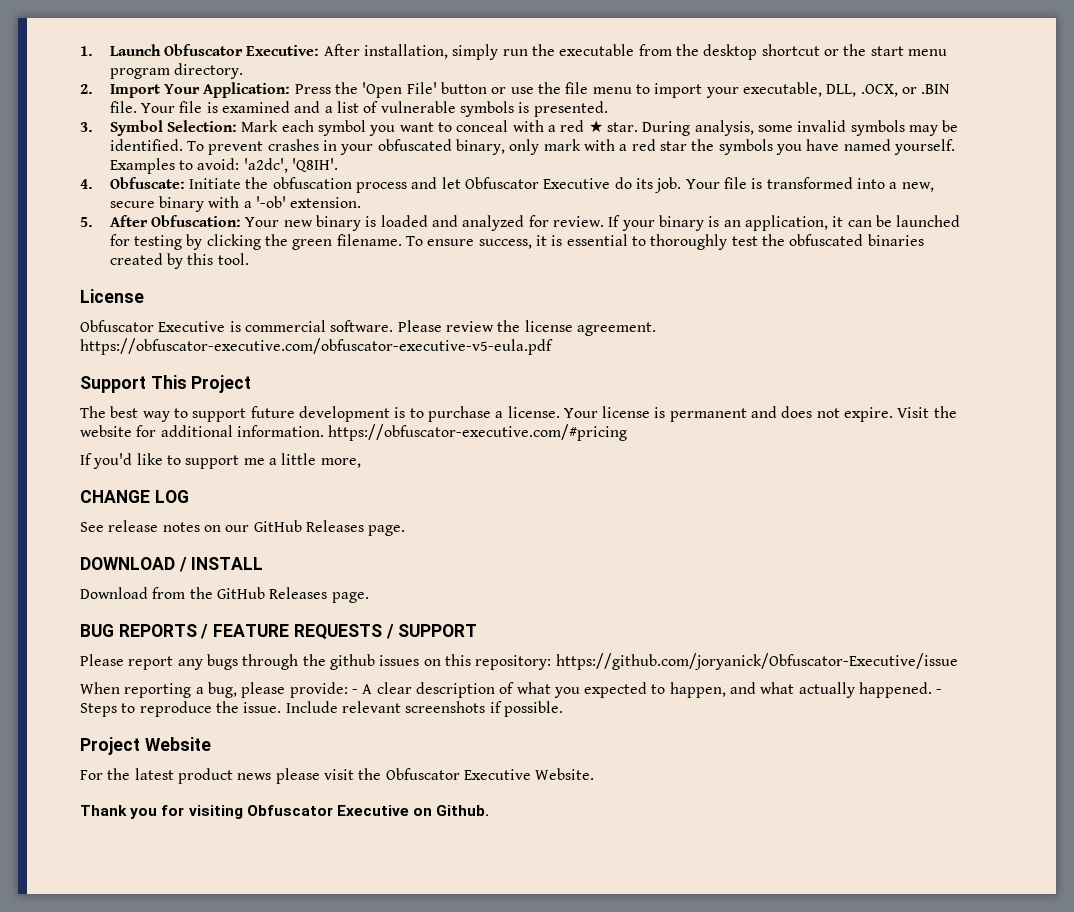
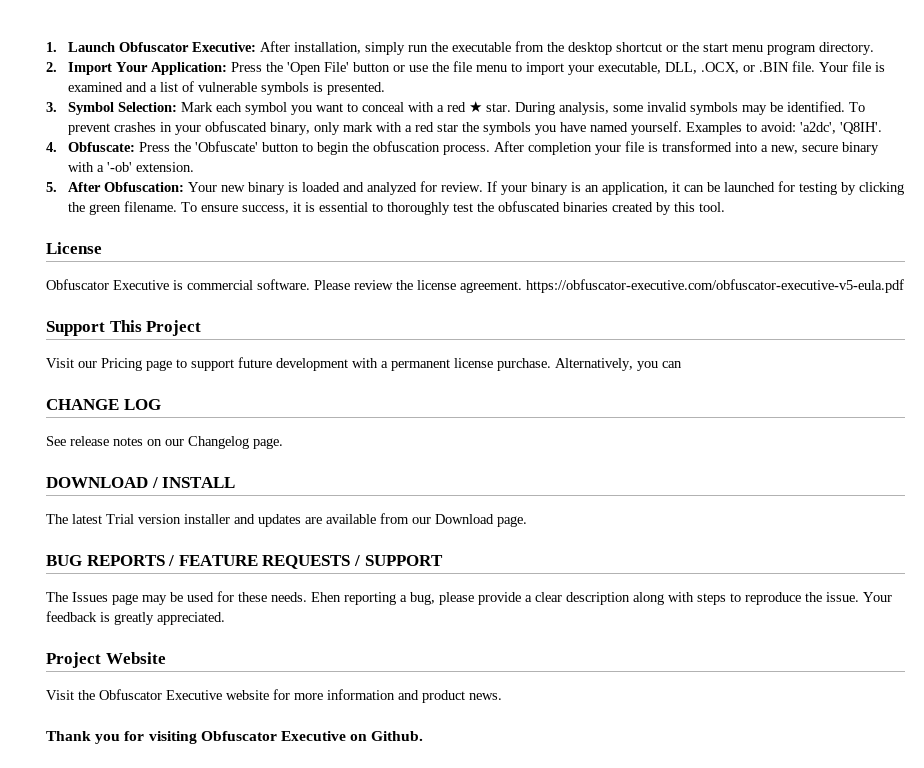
[189,177,720,193] Initiate the obfuscation process and let Obfuscator Executive do its job. Your -> [139,141,622,155] Press the 'Obfuscate' button to begin the obfuscation process. After completion your
[80,406,957,422] [80,424,628,441] [80,453,361,469] The best way to support future development is to purchase a license. Your license is permanent and does not expire. Visit the website for additional information. https://obfuscator-executive.com/#pricing // If you'd like to support me a little more, -> [46,357,682,371] Visit our Pricing page to support future development with a permanent license purchase. Alternatively, you can
[253,520,364,532] GitHub Releases -> [188,436,249,449] Changelog
[80,587,328,599] Download from the GitHub Releases -> [46,513,494,527] The latest Trial version installer and updates are available from our Download
[80,653,958,670] [80,682,943,698] [80,701,563,717] [80,737,211,755] [80,768,595,784] Please report any bugs through the github issues on this repository: https://github.com/joryanick/Obfuscator-Executive/issue // When reporting a bug, please provide: - A clear description of what you expected to happen, and what actually happened. - Steps to reproduce the issue. Include relevant screenshots if possible. // Project Website // For the latest product news please visit the Obfuscator Executive Website. -> [46,591,892,605] [46,611,225,625] [46,652,166,668] [46,689,502,703] The Issues page may be used for these needs. Ehen reporting a bug, please provide a clear description along with steps to reproduce the issue. Your feedback is greatly appreciated. // Project Website // Visit the Obfuscator Executive website for more information and product news.

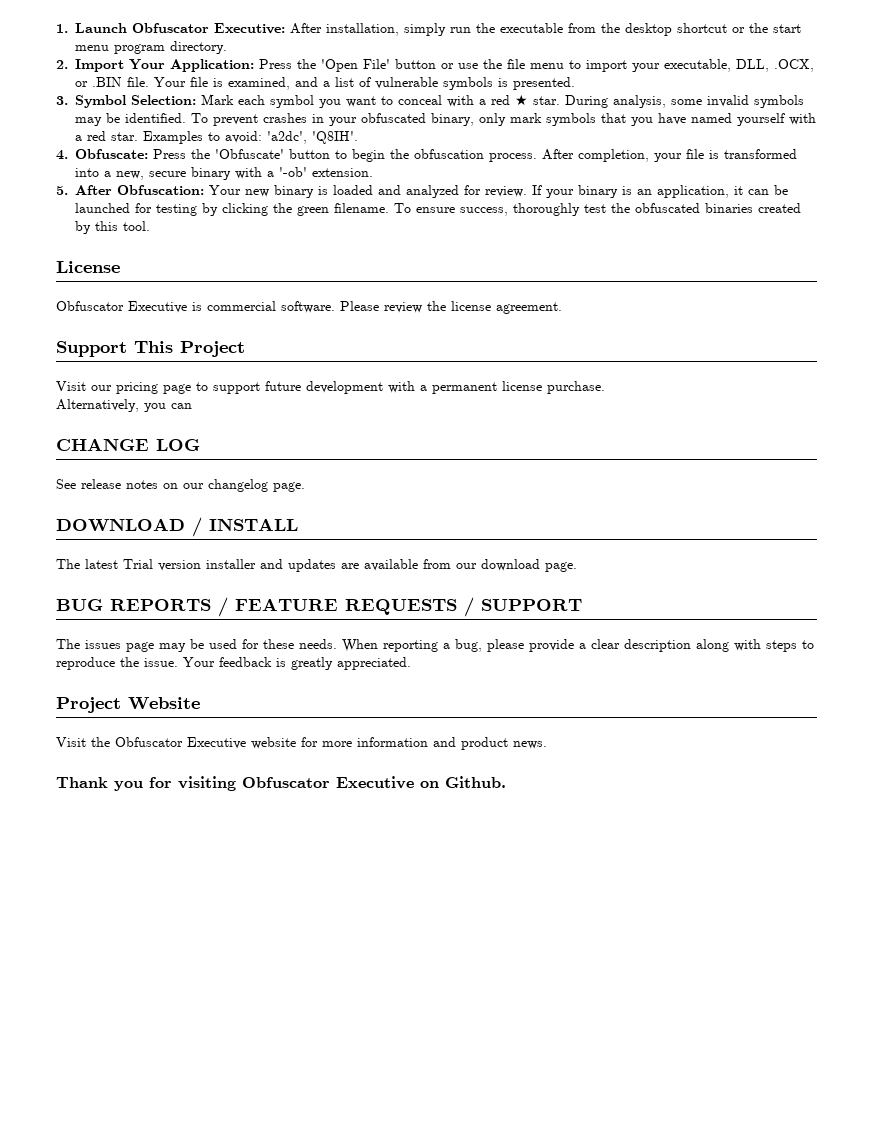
[68,82,124,92] examined -> [228,77,290,90] examined,
[376,121,683,135] with a red star the symbols you have named yourself. -> [546,113,816,126] [75,131,138,141] symbols that you have named yourself with a red star.
[528,142,593,155] completion -> [578,149,649,162] completion,
[293,202,384,212] it is essential to -> (508, 211) none
[526,279,904,293] https://obfuscator-executive.com/obfuscator-executive-v5-eula.pdf -> (562, 308) none
[101,358,142,371] Pricing -> [116,382,158,394] pricing
(551, 364) none -> (605, 387) //
[188,436,249,449] Changelog -> [208,479,268,492] changelog
[435,514,494,524] Download -> [481,559,540,571] download
[72,592,108,602] Issues -> [85,640,121,649] issues
[311,592,341,602] Ehen -> [342,639,378,652] When

